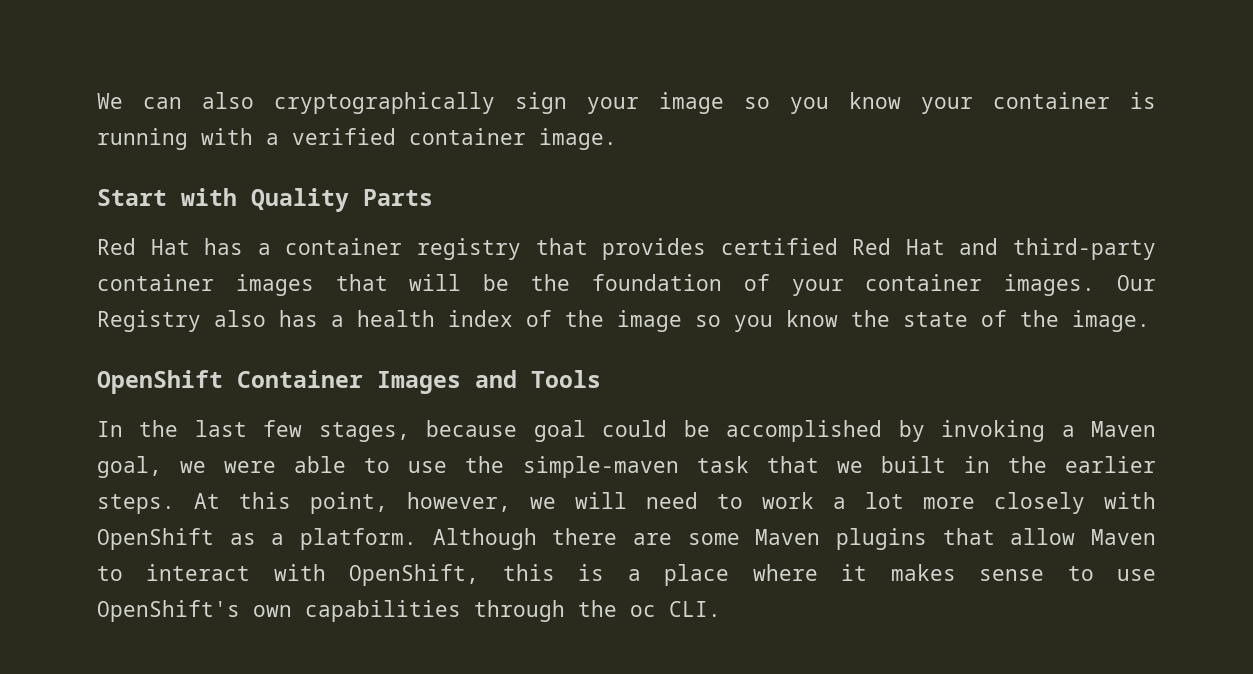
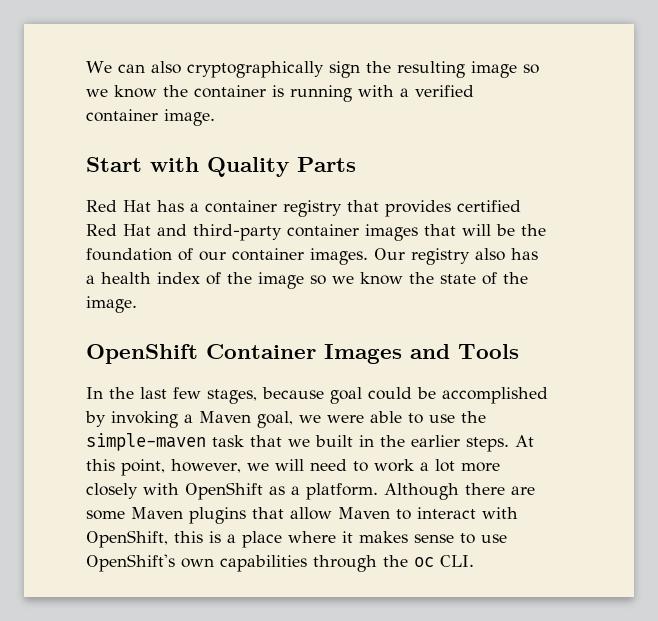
[587,92,973,114] your image so you know your -> [365,61,539,78] [86,85,188,98] the resulting image so we know the
[791,279,844,296] your -> [199,251,226,261] our
[97,310,201,332] Registry -> [411,248,470,265] registry
[734,315,773,332] you -> [332,276,354,284] we

